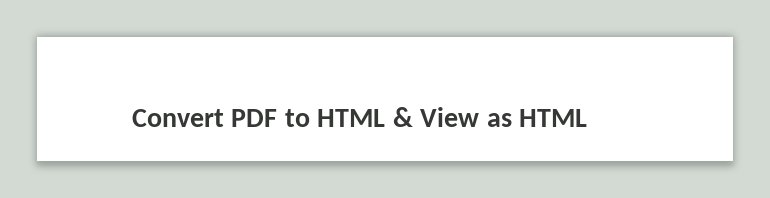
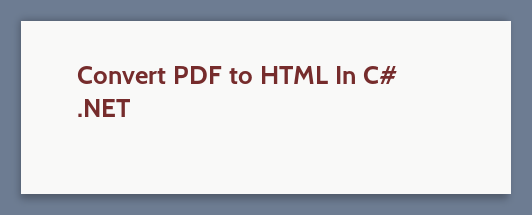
[392,107,587,127] & View as HTML -> [335,66,398,84] [77,99,130,117] In C# .NET

